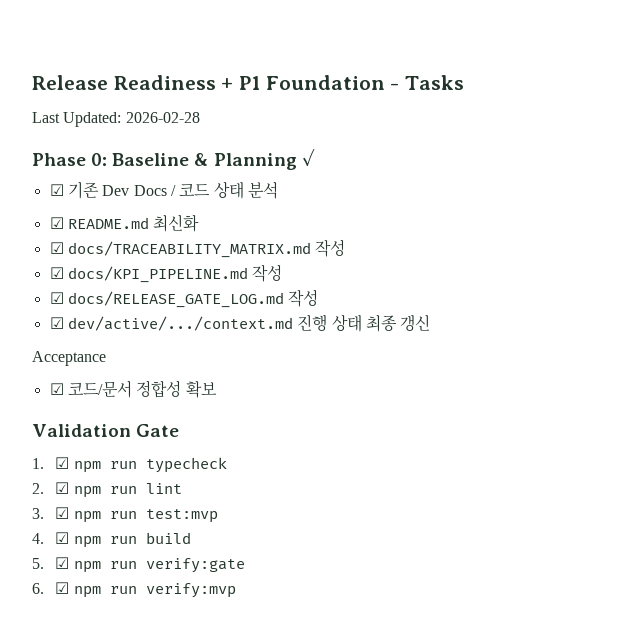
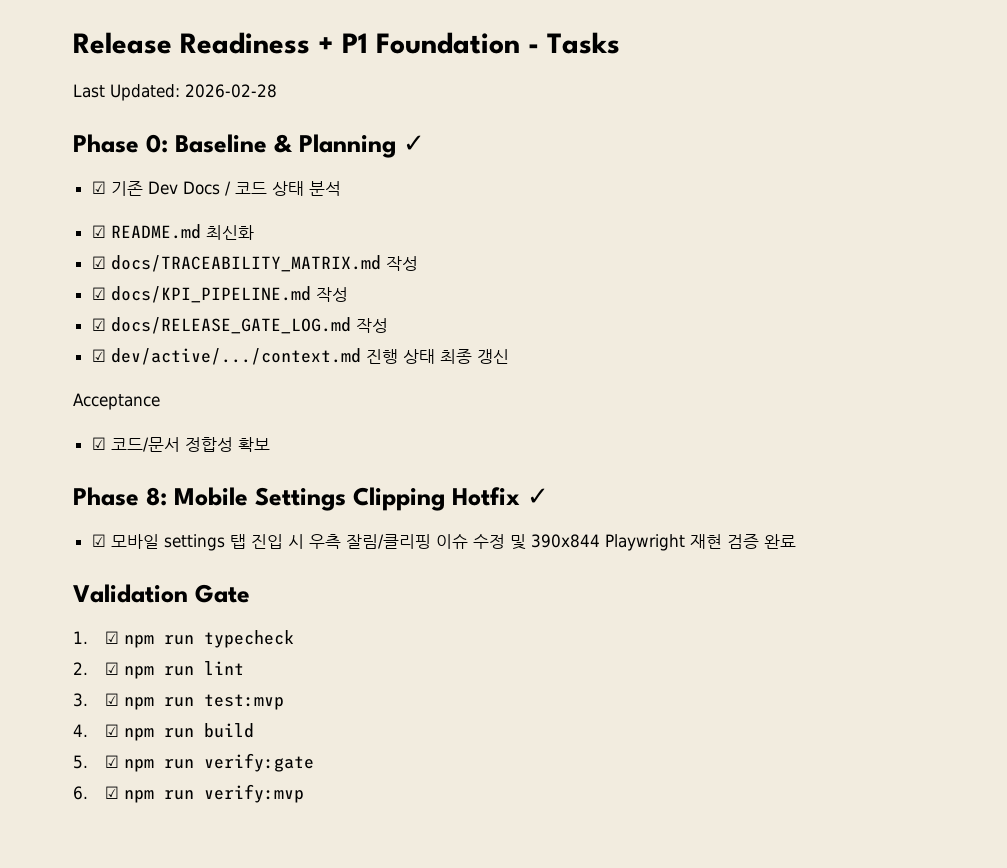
(217, 389) none -> [73,487,549,511] [91,534,796,551] // Phase 8: Mobile Settings Clipping Hotfix ✓ // ☑ 모바일 settings 탭 진입 시 우측 잘림/클리핑 이슈 수정 및 390x844 Playwright 재현 검증 완료

